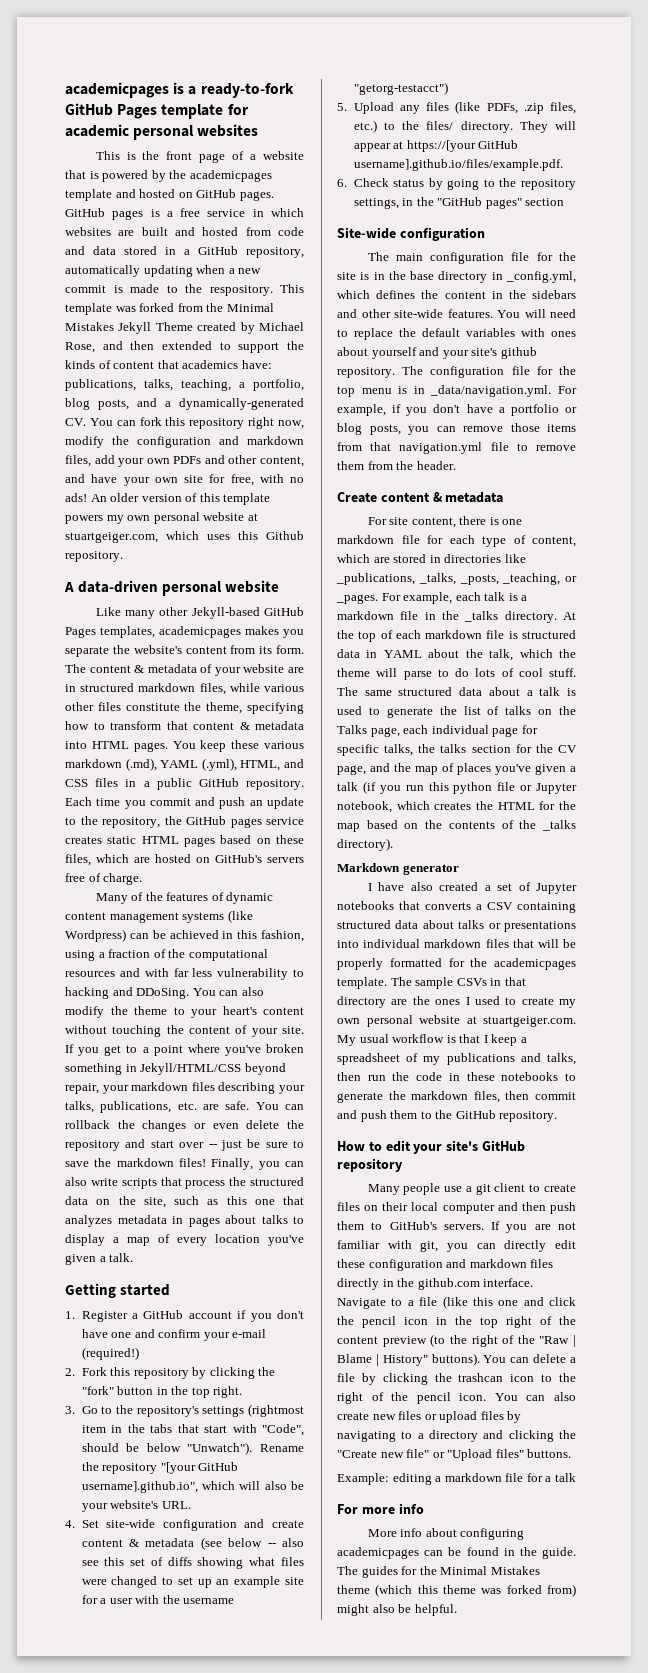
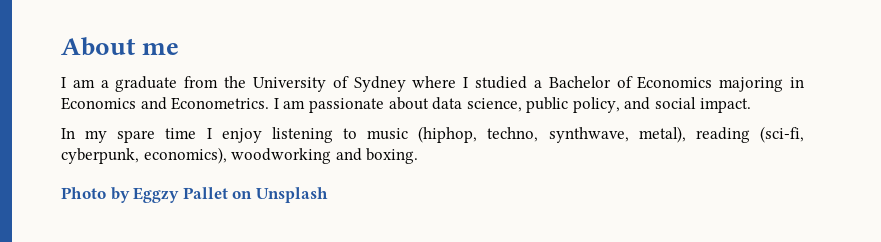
[65,82,294,98] [65,103,249,119] [65,124,259,140] [95,151,305,163] [65,170,272,182] [65,189,274,201] [65,208,304,220] [65,227,304,236] [65,246,304,258] [65,265,262,277] [65,284,304,296] [65,303,274,315] [65,322,304,334] [65,341,304,353] [65,360,272,369] [65,379,304,391] [65,398,304,410] [65,417,304,429] [65,436,304,448] [65,455,304,467] [65,474,304,486] [65,493,271,505] [65,512,258,524] [65,531,304,543] [65,551,123,562] [64,580,280,596] [95,607,304,619] [65,626,304,638] [65,645,304,657] [65,664,305,676] [65,683,305,695] [65,702,304,714] [65,721,304,730] [65,740,304,752] [65,758,304,771] [65,778,304,790] [65,797,304,809] [65,816,304,828] [65,835,304,847] [65,854,304,866] [65,873,143,885] [95,892,274,904] [65,910,253,923] [65,929,304,942] [65,949,268,961] [65,968,304,980] [65,987,264,999] [65,1006,304,1018] [65,1025,304,1037] [65,1044,304,1056] [65,1063,286,1075] [65,1082,305,1094] [65,1101,305,1113] [65,1120,304,1132] [65,1139,304,1151] [65,1158,304,1170] [65,1177,304,1189] [65,1196,304,1208] [65,1215,304,1227] [65,1234,304,1246] [65,1253,134,1265] [65,1283,171,1298] [65,1310,304,1322] [81,1329,267,1341] [81,1347,139,1360] [65,1367,276,1379] [81,1386,243,1398] [65,1404,304,1417] [81,1424,304,1436] [81,1442,304,1455] [81,1462,239,1474] [81,1481,304,1493] [81,1500,191,1512] [65,1519,304,1531] [81,1537,304,1550] [81,1557,304,1569] [81,1576,304,1588] [81,1595,235,1604] [353,82,448,95] [337,101,576,114] [353,120,576,133] [353,140,519,152] [353,159,563,171] [337,178,576,190] [353,197,565,209] [337,227,485,241] [367,252,576,264] [337,271,576,283] [337,290,576,299] [337,309,576,318] [337,328,576,340] [337,347,537,359] [337,366,576,378] [337,385,577,397] [337,404,577,416] [337,423,576,435] [337,442,576,454] [337,461,456,470] [337,492,504,503] [367,516,523,528] [337,535,576,547] [337,554,526,563] [336,573,577,585] [336,592,528,604] [337,611,576,623] [337,630,576,642] [337,649,576,661] [337,668,576,680] [337,687,576,696] [337,706,576,718] [337,725,538,737] [337,744,577,756] [337,763,576,775] [337,781,577,794] [337,801,576,813] [337,820,576,832] [337,838,393,851] [337,863,459,875] [367,882,577,894] [337,901,576,913] [337,920,576,932] [337,939,576,948] [337,958,576,970] [337,977,526,989] [337,996,576,1008] [337,1015,576,1027] [337,1034,527,1046] [337,1053,576,1065] [337,1072,576,1081] [337,1091,576,1103] [337,1110,558,1122] [337,1140,525,1154] [337,1158,403,1172] [367,1183,576,1195] [337,1202,576,1214] [337,1221,576,1233] [337,1240,576,1252] [337,1259,554,1271] [337,1278,534,1290] [337,1296,576,1309] [337,1316,576,1328] [337,1334,576,1347] [337,1353,576,1366] [337,1373,576,1385] [337,1392,576,1404] [337,1411,522,1423] [337,1430,576,1442] [337,1449,572,1461] [337,1473,576,1485] [337,1503,424,1514] [367,1528,525,1540] [337,1547,576,1559] [337,1566,540,1578] [337,1584,576,1597] [337,1604,457,1616] academicpages is a ready-to-fork GitHub Pages template for academic personal websites // This is the front page of a website that is powered by the academicpages template and hosted on GitHub pages. GitHub pages is a free service in which websites are built and hosted from code and data stored in a GitHub repository, automatically updating when a new commit is made to the respository. This template was forked from the Minimal Mistakes Jekyll Theme created by Michael Rose, and then extended to support the kinds of content that academics have: publications, talks, teaching, a portfolio, blog posts, and a dynamically-generated CV. You can fork this repository right now, modify the configuration and markdown files, add your own PDFs and other content, and have your own site for free, with no ads! An older version of this template powers my own personal website at stuartgeiger.com, which uses this Github repository. // A data-driven personal website // Like many other Jekyll-based GitHub Pages templates, academicpages makes you separate the website's content from its form. The content & metadata of your website are in structured markdown files, while various other files constitute the theme, specifying how to transform that content & metadata into HTML pages. You keep these various markdown (.md), YAML (.yml), HTML, and CSS files in a public GitHub repository. Each time you commit and push an update to the repository, the GitHub pages service creates static HTML pages based on these files, which are hosted on GitHub's servers free of charge. // Many of the features of dynamic content management systems (like Wordpress) can be achieved in this fashion, using a fraction of the computational resources and with far less vulnerability to hacking and DDoSing. You can also modify the theme to your heart's content without touching the content of your site. If you get to a point where you've broken something in Jekyll/HTML/CSS beyond repair, your markdown files describing your talks, publications, etc. are safe. You can rollback the changes or even delete the repository and start over -- just be sure to save the markdown files! Finally, you can also write scripts that process the structured data on the site, such as this one that analyzes metadata in pages about talks to display a map of every location you've given a talk. // Getting started // 1. Register a GitHub account if you don't have one and confirm your e-mail (required!) // 2. Fork this repository by clicking the "fork" button in the top right. // 3. Go to the repository's settings (rightmost item in the tabs that start with "Code", should be below "Unwatch"). Rename the repository "[your GitHub username].github.io", which will also be your website's URL. // 4. Set site-wide configuration and create content & metadata (see below -- also see this set of diffs showing what files were changed to set up an example site for a user with the username "getorg-testacct") // 5. Upload any files (like PDFs, .zip files, etc.) to the files/ directory. They will appear at https://[your GitHub username].github.io/files/example.pdf. // 6. Check status by going to the repository settings, in the "GitHub pages" section // Site-wide configuration // The main configuration file for the site is in the base directory in _config.yml, which defines the content in the sidebars and other site-wide features. You will need to replace the default variables with ones about yourself and your site's github repository. The configuration file for the top menu is in _data/navigation.yml. For example, if you don't have a portfolio or blog posts, you can remove those items from that navigation.yml file to remove them from the header. // Create content & metadata // For site content, there is one markdown file for each type of content, which are stored in directories like _publications, _talks, _posts, _teaching, or _pages. For example, each talk is a markdown file in the _talks directory. At the top of each markdown file is structured data in YAML about the talk, which the theme will parse to do lots of cool stuff. The same structured data about a talk is used to generate the list of talks on the Talks page, each individual page for specific talks, the talks section for the CV page, and the map of places you've given a talk (if you run this python file or Jupyter notebook, which creates the HTML for the map based on the contents of the _talks directory). // Markdown generator // I have also created a set of Jupyter notebooks that converts a CSV containing structured data about talks or presentations into individual markdown files that will be properly formatted for the academicpages template. The sample CSVs in that directory are the ones I used to create my own personal website at stuartgeiger.com. My usual workflow is that I keep a spreadsheet of my publications and talks, then run the code in these notebooks to generate the markdown files, then commit and push them to the GitHub repository. // How to edit your site's GitHub repository // Many people use a git client to create files on their local computer and then push them to GitHub's servers. If you are not familiar with git, you can directly edit these configuration and markdown files directly in the github.com interface. Navigate to a file (like this one and click the pencil icon in the top right of the content preview (to the right of the "Raw | Blame | History" buttons). You can delete a file by clicking the trashcan icon to the right of the pencil icon. You can also create new files or upload files by navigating to a directory and clicking the "Create new file" or "Upload files" buttons. // Example: editing a markdown file for a talk // For more info // More info about configuring academicpages can be found in the guide. The guides for the Minimal Mistakes theme (which this theme was forked from) might also be helpful. -> [61,37,180,56] [61,76,805,92] [61,97,751,113] [61,126,804,143] [61,147,419,164] [61,187,328,203] About me // I am a graduate from the University of Sydney where I studied a Bachelor of Economics majoring in Economics and Econometrics. I am passionate about data science, public policy, and social impact. // In my spare time I enjoy listening to music (hiphop, techno, synthwave, metal), reading (sci-fi, cyberpunk, economics), woodworking and boxing. // Photo by Eggzy Pallet on Unsplash

